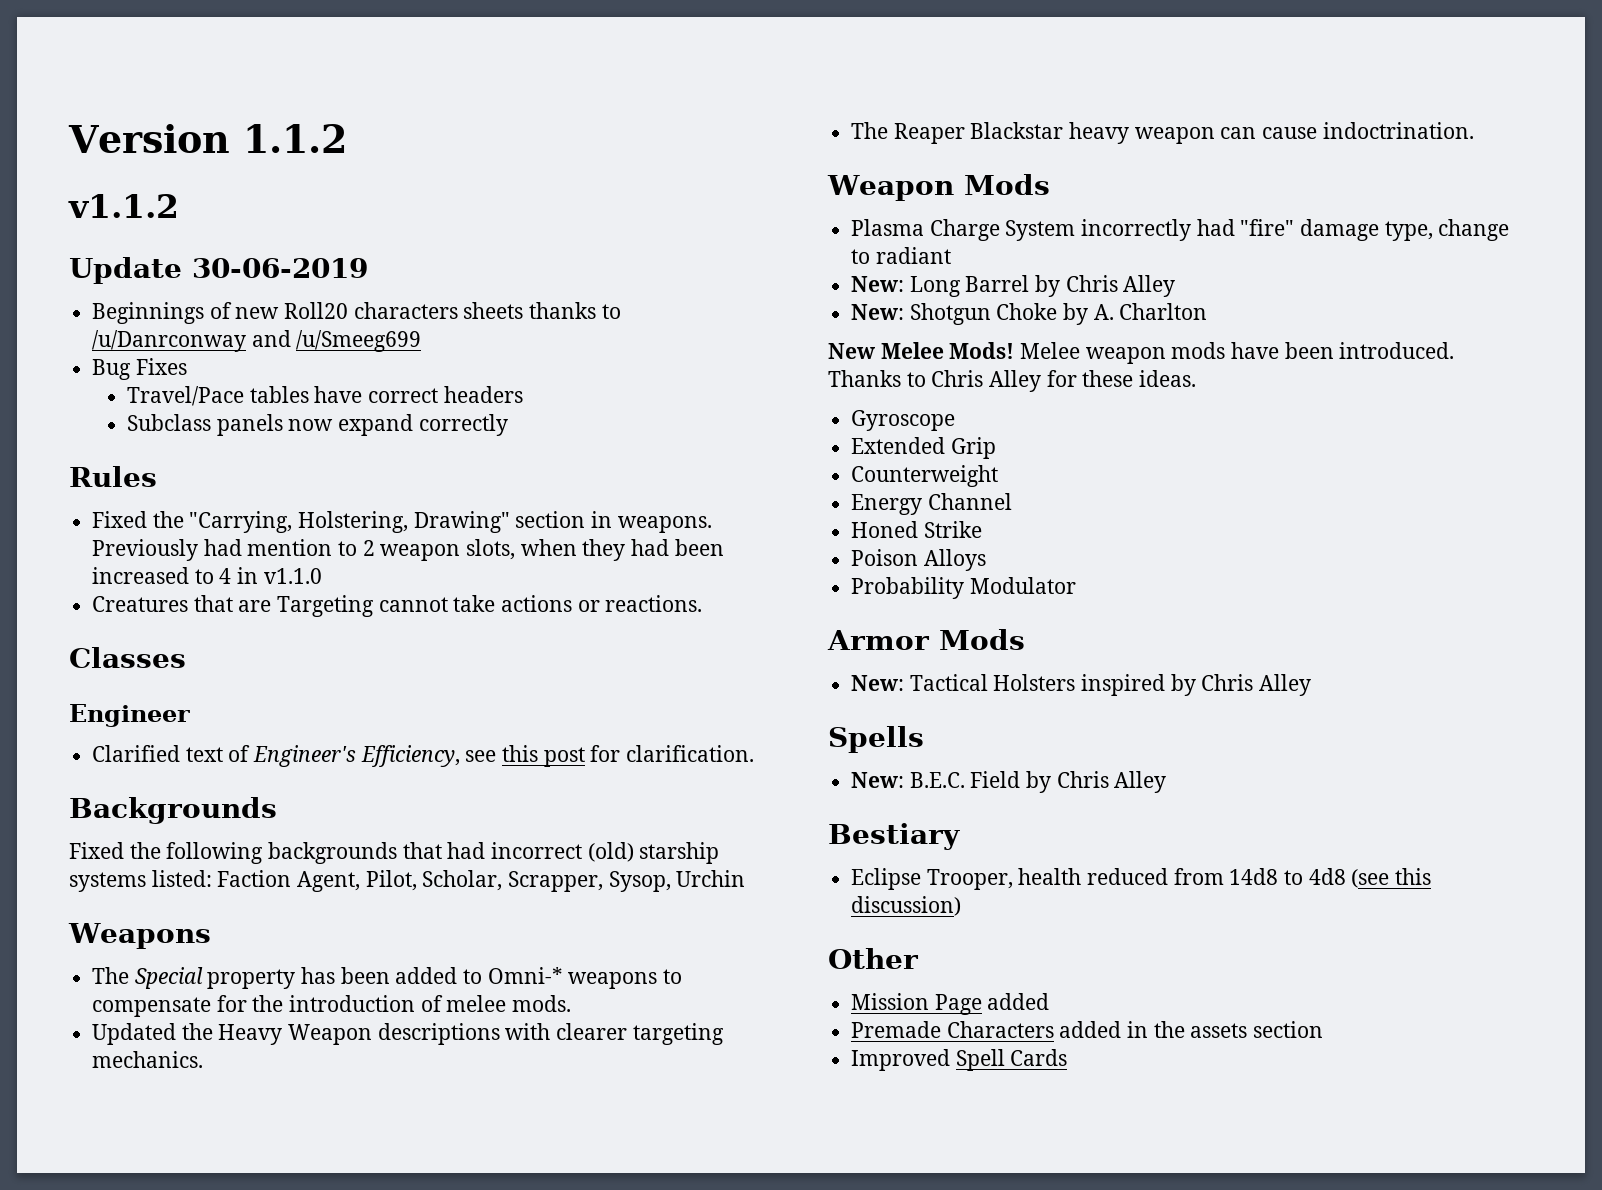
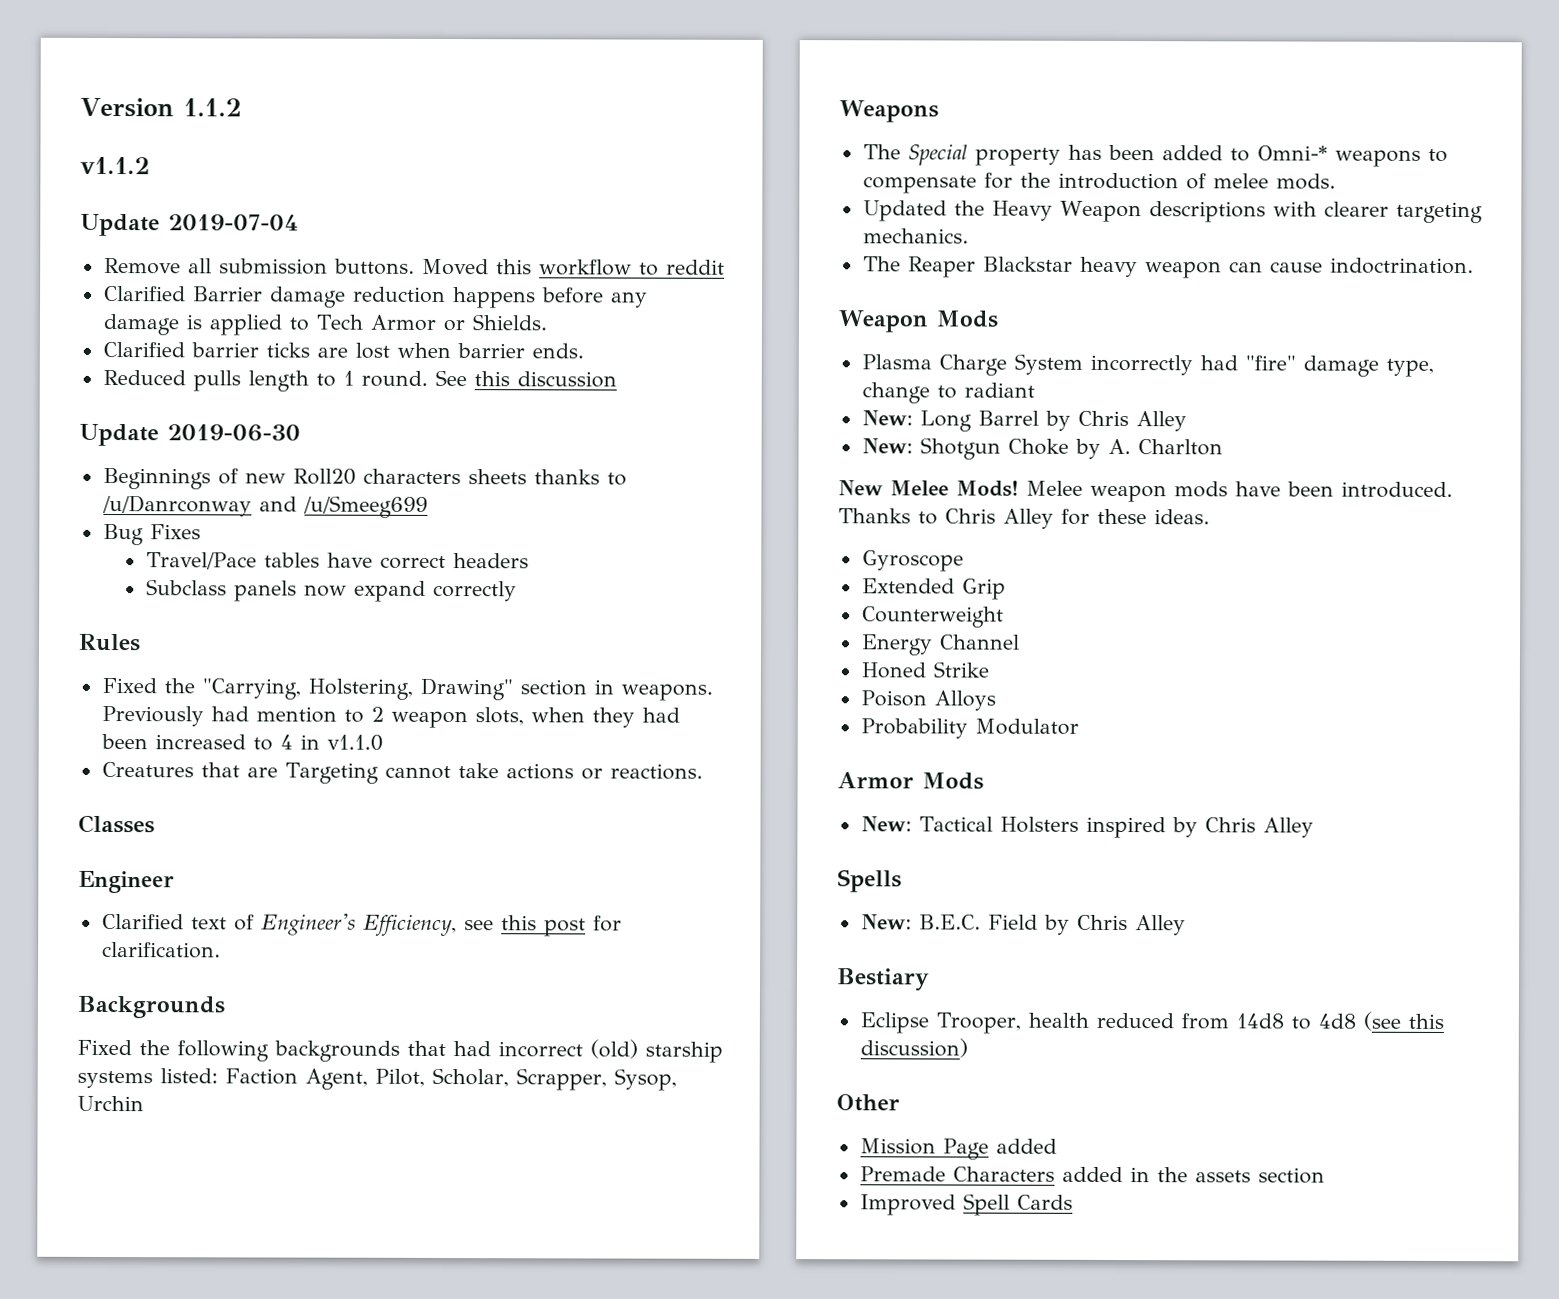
[192,258,368,278] 30-06-2019 -> [168,214,299,231] [103,257,725,276] [103,285,648,309] [102,313,547,336] [102,341,584,359] [102,369,617,392] [79,423,301,447] 2019-07-04 // Remove all submission buttons. Moved this workflow to reddit // Clarified Barrier damage reduction happens before any damage is applied to Tech Armor or Shields. // Clarified barrier ticks are lost when barrier ends. // Reduced pulls length to 1 round. See this discussion // Update 2019-06-30

